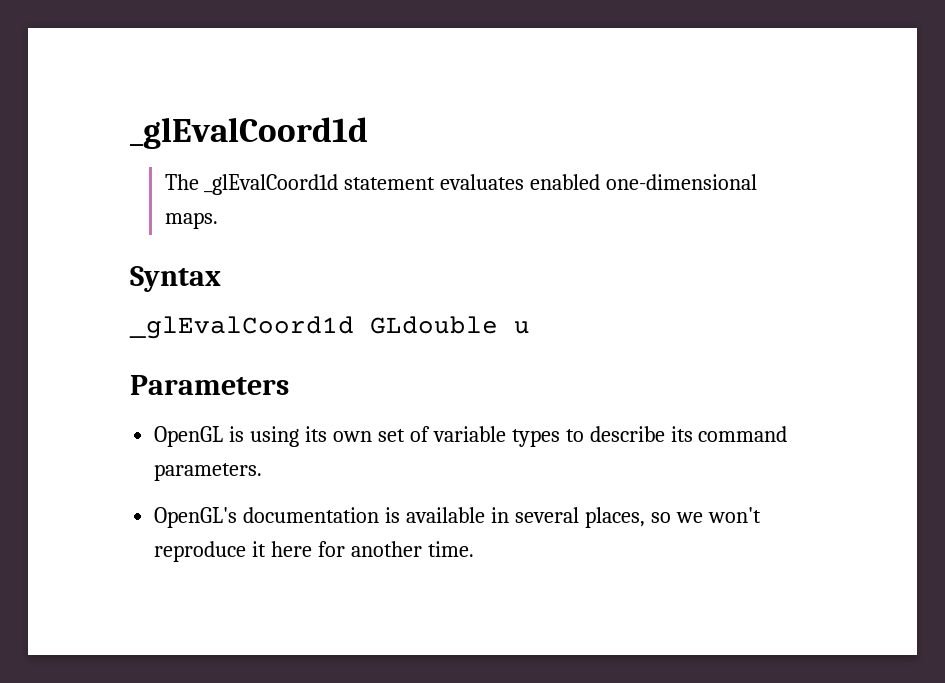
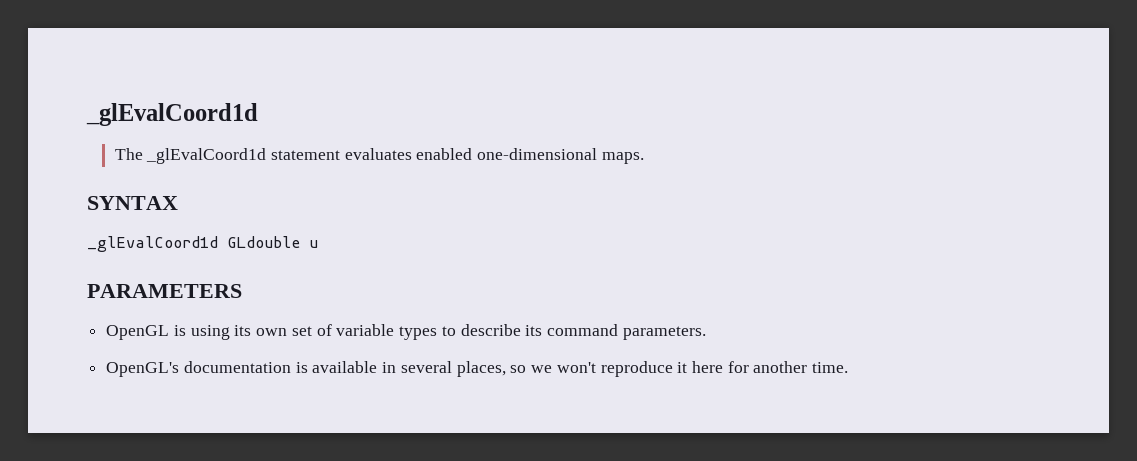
[130,266,221,292] Syntax -> [87,196,178,210] SYNTAX
[130,375,289,395] Parameters -> [87,284,242,298] PARAMETERS

